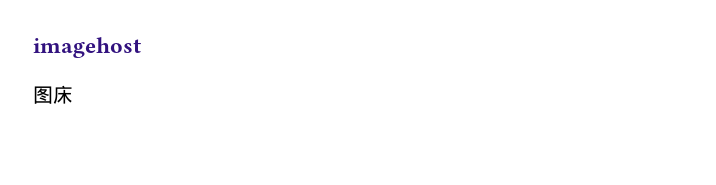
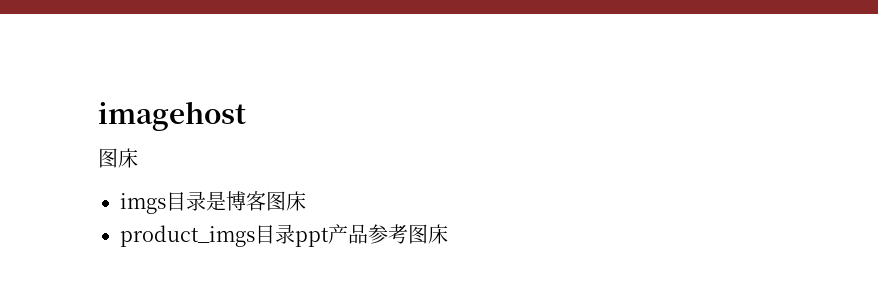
(73, 94) none -> [120,191,306,214] [120,224,448,247] // imgs目录是博客图床 // product_imgs目录ppt产品参考图床

